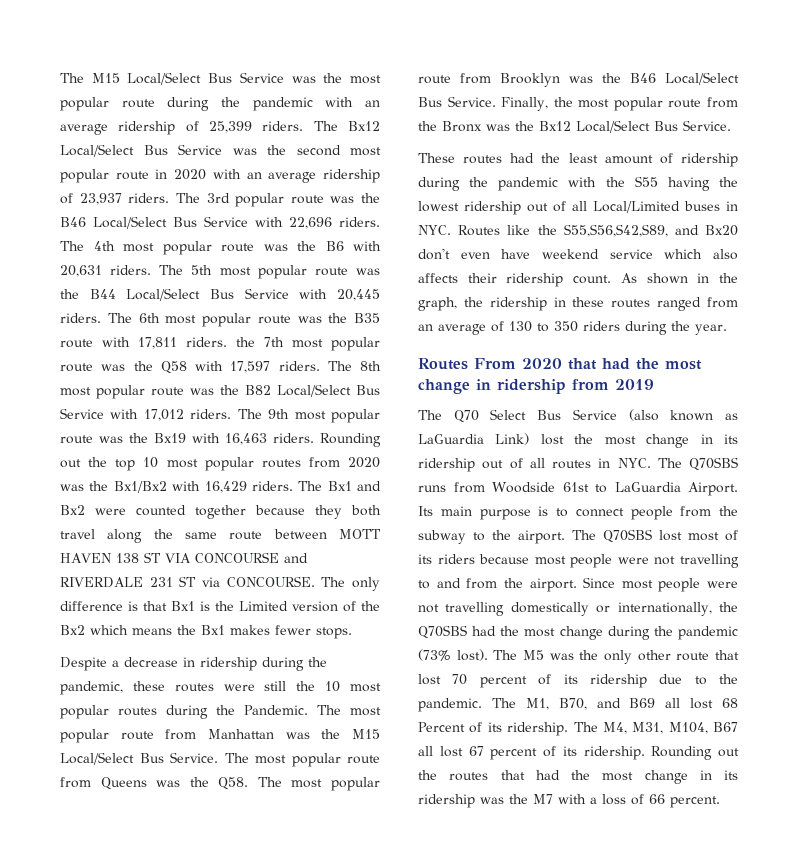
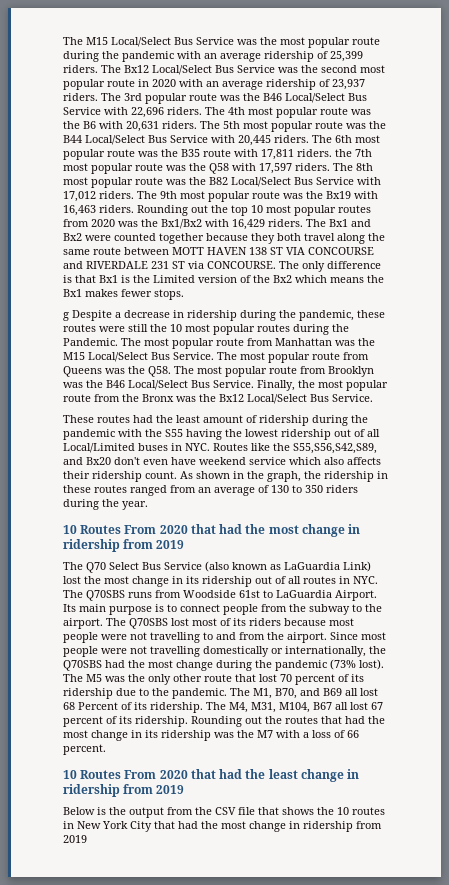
(352, 633) none -> [63,312,69,321] g
(727, 329) none -> [63,525,77,534] 10
(720, 802) none -> [63,769,360,782] [63,784,185,797] [63,807,385,818] [63,821,382,832] [63,835,87,843] // 10 Routes From 2020 that had the least change in ridership from 2019 // Below is the output from the CSV file that shows the 10 routes in New York City that had the most change in ridership from 2019

